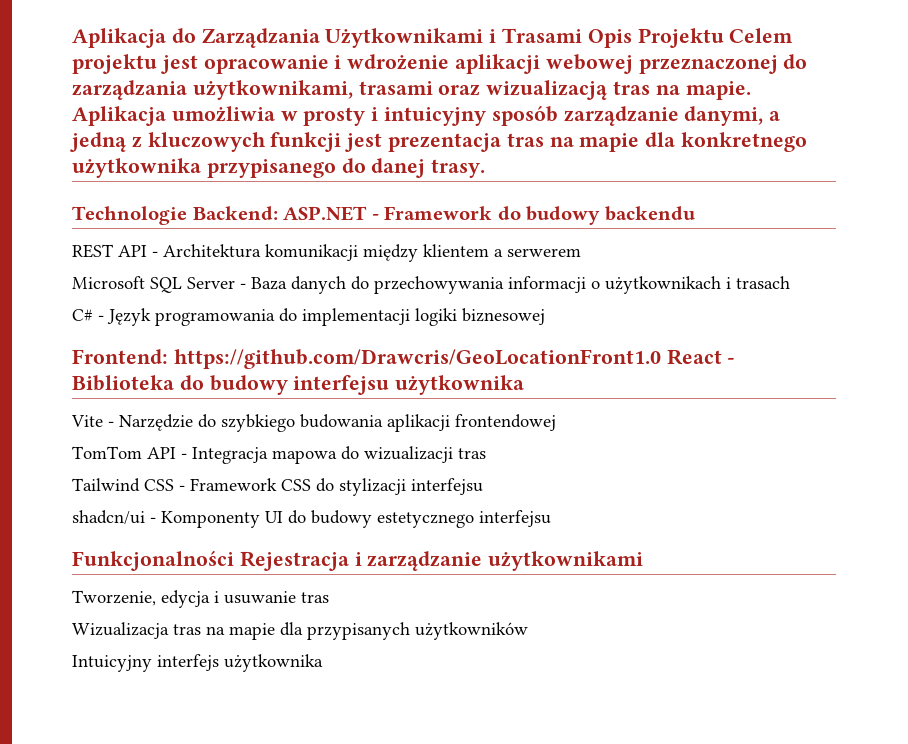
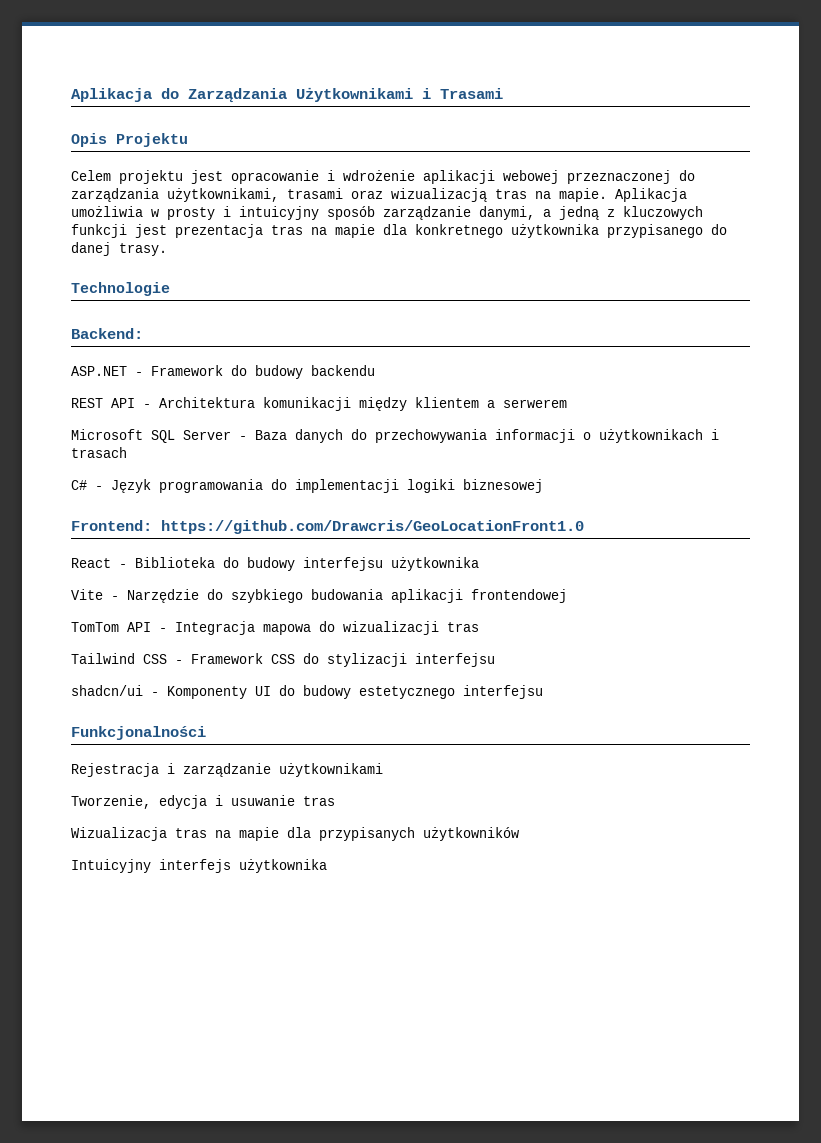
(583, 35) none -> (503, 93) //
(724, 38) none -> (188, 140) //
(187, 215) none -> (170, 289) //
(278, 213) none -> (143, 333) //
(661, 359) none -> (584, 527) //
(234, 561) none -> (206, 733) //

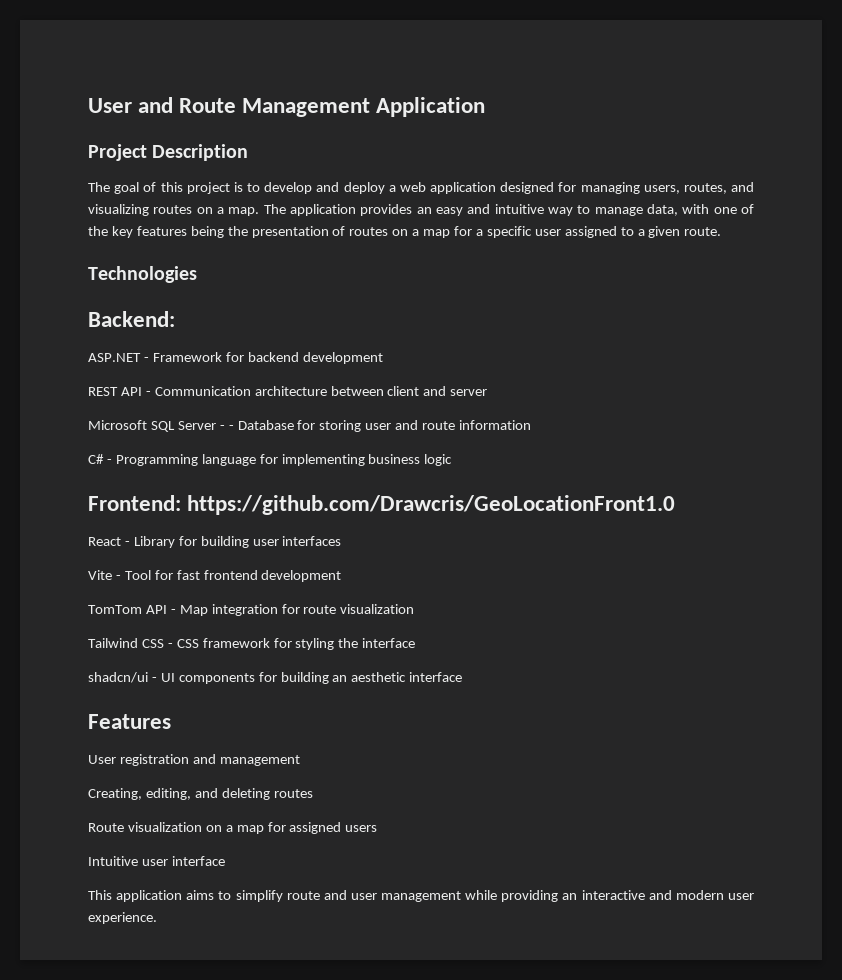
[71,87,503,103] [71,133,188,147] [71,170,695,184] [71,188,687,202] [71,206,703,220] [71,224,727,238] [71,242,167,256] [71,282,170,296] Aplikacja do Zarządzania Użytkownikami i Trasami // Opis Projektu // Celem projektu jest opracowanie i wdrożenie aplikacji webowej przeznaczonej do zarządzania użytkownikami, trasami oraz wizualizacją tras na mapie. Aplikacja umożliwia w prosty i intuicyjny sposób zarządzanie danymi, a jedną z kluczowych funkcji jest prezentacja tras na mapie dla konkretnego użytkownika przypisanego do danej trasy. // Technologie -> [88,97,486,117] [88,144,249,161] [88,182,754,194] [88,204,754,216] [88,226,722,238] [88,266,197,283] User and Route Management Application // Project Description // The goal of this project is to develop and deploy a web application designed for managing users, routes, and visualizing routes on a map. The application provides an easy and intuitive way to manage data, with one of the key features being the presentation of routes on a map for a specific user assigned to a given route. // Technologies
[231,365,375,379] do budowy backendu -> [225,352,383,364] for backend development
[159,397,567,411] [71,429,719,443] [71,447,127,458] [71,479,543,493] [71,520,584,534] [71,557,479,571] [71,589,567,603] [71,621,479,635] [71,653,495,667] [71,685,543,699] [71,726,206,740] [71,763,383,777] [71,795,335,809] [71,827,519,841] [71,859,327,873] Architektura komunikacji między klientem a serwerem // Microsoft SQL Server - Baza danych do przechowywania informacji o użytkownikach i trasach // C# - Język programowania do implementacji logiki biznesowej // Frontend: https://github.com/Drawcris/GeoLocationFront1.0 // React - Biblioteka do budowy interfejsu użytkownika // Vite - Narzędzie do szybkiego budowania aplikacji frontendowej // TomTom API - Integracja mapowa do wizualizacji tras // Tailwind CSS - Framework CSS do stylizacji interfejsu // shadcn/ui - Komponenty UI do budowy estetycznego interfejsu // Funkcjonalności // Rejestracja i zarządzanie użytkownikami // Tworzenie, edycja i usuwanie tras // Wizualizacja tras na mapie dla przypisanych użytkowników // Intuicyjny interfejs użytkownika -> [154,386,488,396] [88,420,532,432] [88,454,453,466] [88,495,676,515] [88,536,342,548] [88,570,342,582] [88,604,415,616] [88,638,416,650] [88,672,463,684] [88,714,171,729] [88,754,300,766] [88,788,313,800] [88,822,378,834] [88,856,225,866] [88,890,754,902] [88,912,157,924] Communication architecture between client and server // Microsoft SQL Server - - Database for storing user and route information // C# - Programming language for implementing business logic // Frontend: https://github.com/Drawcris/GeoLocationFront1.0 // React - Library for building user interfaces // Vite - Tool for fast frontend development // TomTom API - Map integration for route visualization // Tailwind CSS - CSS framework for styling the interface // shadcn/ui - UI components for building an aesthetic interface // Features // User registration and management // Creating, editing, and deleting routes // Route visualization on a map for assigned users // Intuitive user interface // This application aims to simplify route and user management while providing an interactive and modern user experience.

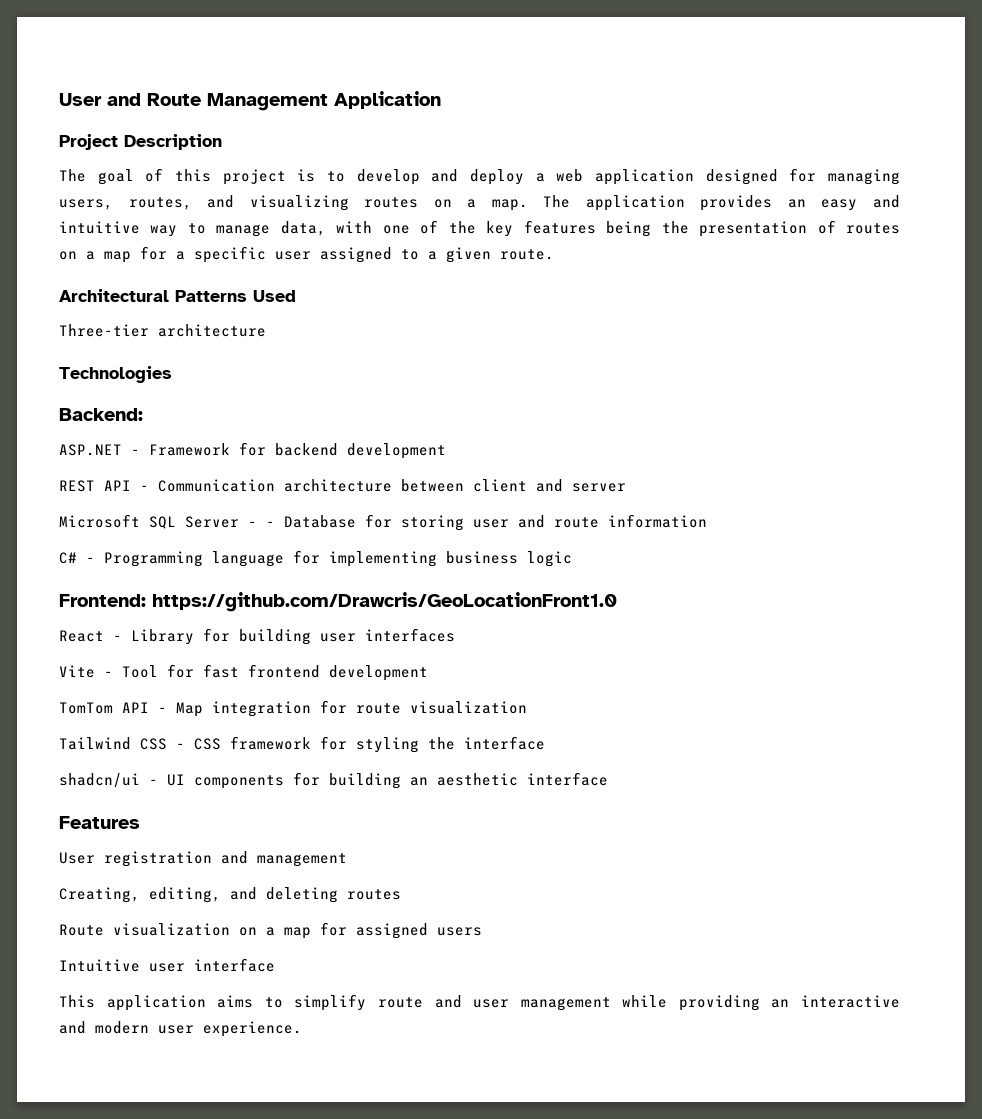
(722, 231) none -> [59,289,296,302] [59,324,266,337] // Architectural Patterns Used // Three-tier architecture

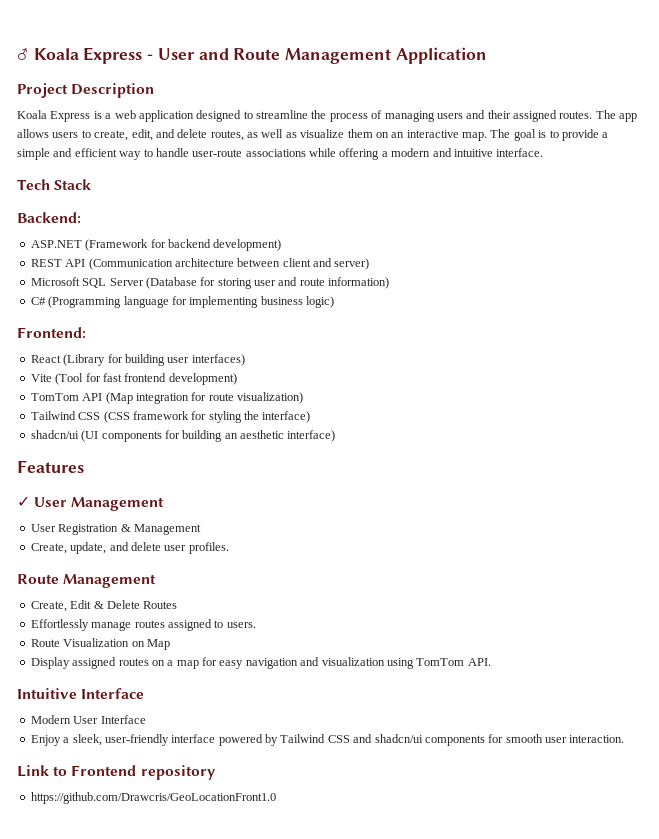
(59, 99) none -> [17,47,154,64] ♂ Koala Express -
[59,168,900,185] [59,195,901,211] [59,220,836,237] The goal of this project is to develop and deploy a web application designed for managing users, routes, and visualizing routes on a map. The application provides an easy and intuitive way to manage data, with one of the key features being the presentation of -> [17,110,638,122] [17,129,609,141] [17,148,544,160] [17,179,92,190] [17,212,81,223] [30,239,282,251] [30,258,370,270] [30,277,390,289] [30,296,334,308] [17,327,86,338] [30,354,245,366] [30,373,237,385] [30,392,303,404] [30,411,311,423] [30,430,336,442] [17,460,84,473] [17,496,165,511] [30,524,201,535] [30,542,229,554] [17,574,157,588] [30,600,178,612] [30,619,256,631] [30,638,170,650] [30,657,117,669] Koala Express is a web application designed to streamline the process of managing users and their assigned routes. The app allows users to create, edit, and delete routes, as well as visualize them on an interactive map. The goal is to provide a simple and efficient way to handle user-route associations while offering a modern and intuitive interface. // Tech Stack // Backend: // ASP.NET (Framework for backend development) // REST API (Communication architecture between client and server) // Microsoft SQL Server (Database for storing user and route information) // C# (Programming language for implementing business logic) // Frontend: // React (Library for building user interfaces) // Vite (Tool for fast frontend development) // TomTom API (Map integration for route visualization) // Tailwind CSS (CSS framework for styling the interface) // shadcn/ui (UI components for building an aesthetic interface) // Features // ✓ User Management // User Registration & Management // Create, update, and delete user profiles. // Route Management // Create, Edit & Delete Routes // Effortlessly manage routes assigned to users. // Route Visualization on Map // Display assigned
[176,246,554,263] [59,289,296,302] [59,324,266,337] [59,366,172,383] [59,408,143,421] [59,442,446,459] [59,479,626,492] [59,514,707,531] [59,550,572,567] [59,592,617,612] [59,628,455,645] [59,664,428,681] [59,700,527,717] [59,736,545,753] [59,772,608,789] [59,816,140,829] [59,851,347,867] [59,887,401,903] [59,922,482,939] [59,958,275,972] [59,994,901,1011] [59,1021,302,1037] a specific user assigned to a given route. // Architectural Patterns Used // Three-tier architecture // Technologies // Backend: // ASP.NET - Framework for backend development // REST API - Communication architecture between client and server // Microsoft SQL Server - - Database for storing user and route information // C# - Programming language for implementing business logic // Frontend: https://github.com/Drawcris/GeoLocationFront1.0 // React - Library for building user interfaces // Vite - Tool for fast frontend development // TomTom API - Map integration for route visualization // Tailwind CSS - CSS framework for styling the interface // shadcn/ui - UI components for building an aesthetic interface // Features // User registration and management // Creating, editing, and deleting routes // Route visualization on a map for assigned users // Intuitive user interface // This application aims to simplify route and user management while providing an interactive and modern user experience. -> [219,657,491,669] [17,688,145,699] [30,715,146,724] [30,734,625,746] [17,765,216,780] [30,792,276,804] easy navigation and visualization using TomTom API. // Intuitive Interface // Modern User Interface // Enjoy a sleek, user-friendly interface powered by Tailwind CSS and shadcn/ui components for smooth user interaction. // Link to Frontend repository // https://github.com/Drawcris/GeoLocationFront1.0

